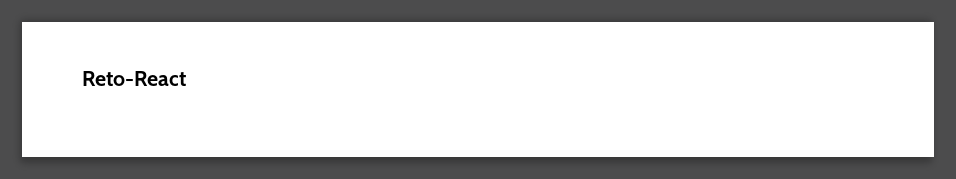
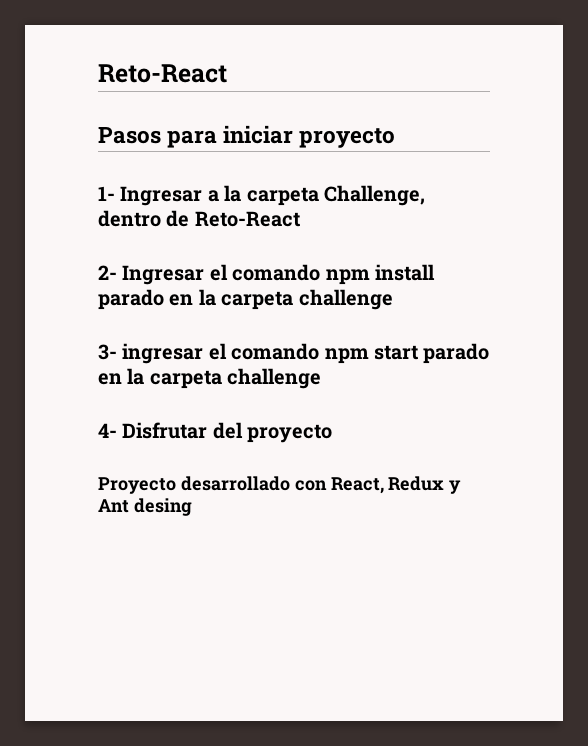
[82,71,186,86] Reto-React -> [98,64,227,83] [98,125,396,148] [98,185,425,206] [98,210,300,227] [98,264,435,285] [98,289,393,310] [98,343,490,364] [98,368,322,389] [98,422,333,443] [98,476,462,494] [98,498,192,516] Reto-React // Pasos para iniciar proyecto // 1- Ingresar a la carpeta Challenge, dentro de Reto-React // 2- Ingresar el comando npm install parado en la carpeta challenge // 3- ingresar el comando npm start parado en la carpeta challenge // 4- Disfrutar del proyecto // Proyecto desarrollado con React, Redux y Ant desing

